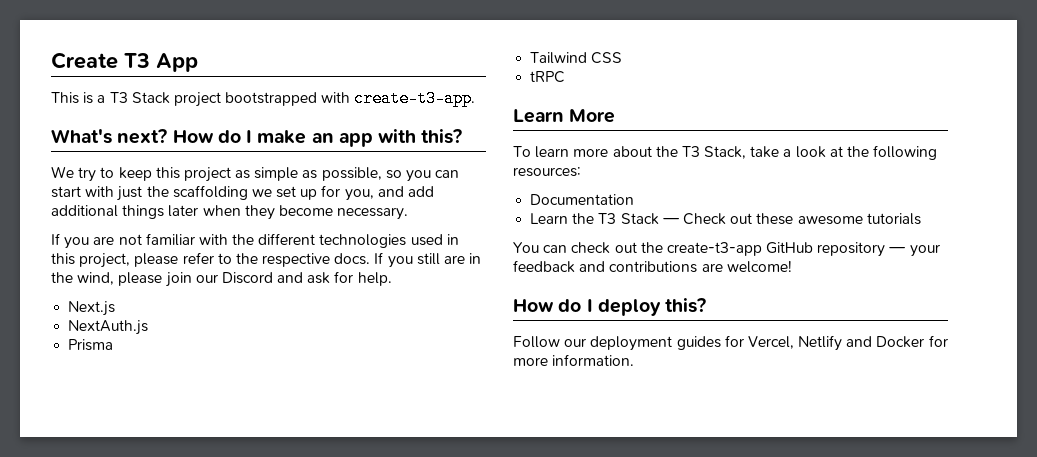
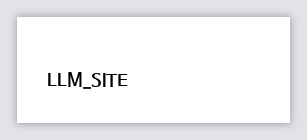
[51,52,198,72] [51,90,476,107] [51,129,463,147] [51,166,460,182] [51,185,435,201] [51,205,409,220] [51,233,459,249] [51,252,482,268] [51,271,392,287] [68,301,116,316] [68,320,149,335] [68,339,114,351] [530,52,623,64] [530,71,566,83] [513,109,616,123] [513,145,938,160] [513,167,581,177] [530,194,635,205] [530,213,921,225] [513,242,940,257] [513,260,792,273] [513,298,707,316] [513,335,948,351] [513,354,635,366] Create T3 App // This is a T3 Stack project bootstrapped with create-t3-app. // What's next? How do I make an app with this? // We try to keep this project as simple as possible, so you can start with just the scaffolding we set up for you, and add additional things later when they become necessary. // If you are not familiar with the different technologies used in this project, please refer to the respective docs. If you still are in the wind, please join our Discord and ask for help. // Next.js // NextAuth.js // Prisma // Tailwind CSS // tRPC // Learn More // To learn more about the T3 Stack, take a look at the following resources: // Documentation // Learn the T3 Stack — Check out these awesome tutorials // You can check out the create-t3-app GitHub repository — your feedback and contributions are welcome! // How do I deploy this? // Follow our deployment guides for Vercel, Netlify and Docker for more information. -> [47,72,128,89] LLM_SITE

